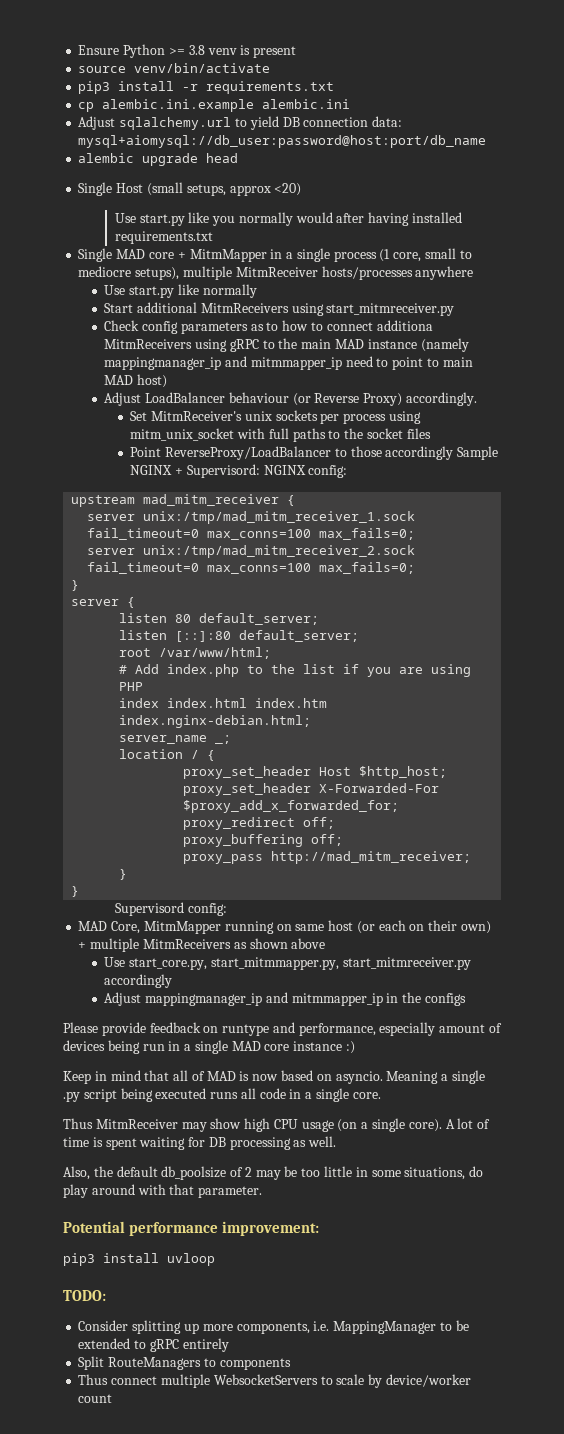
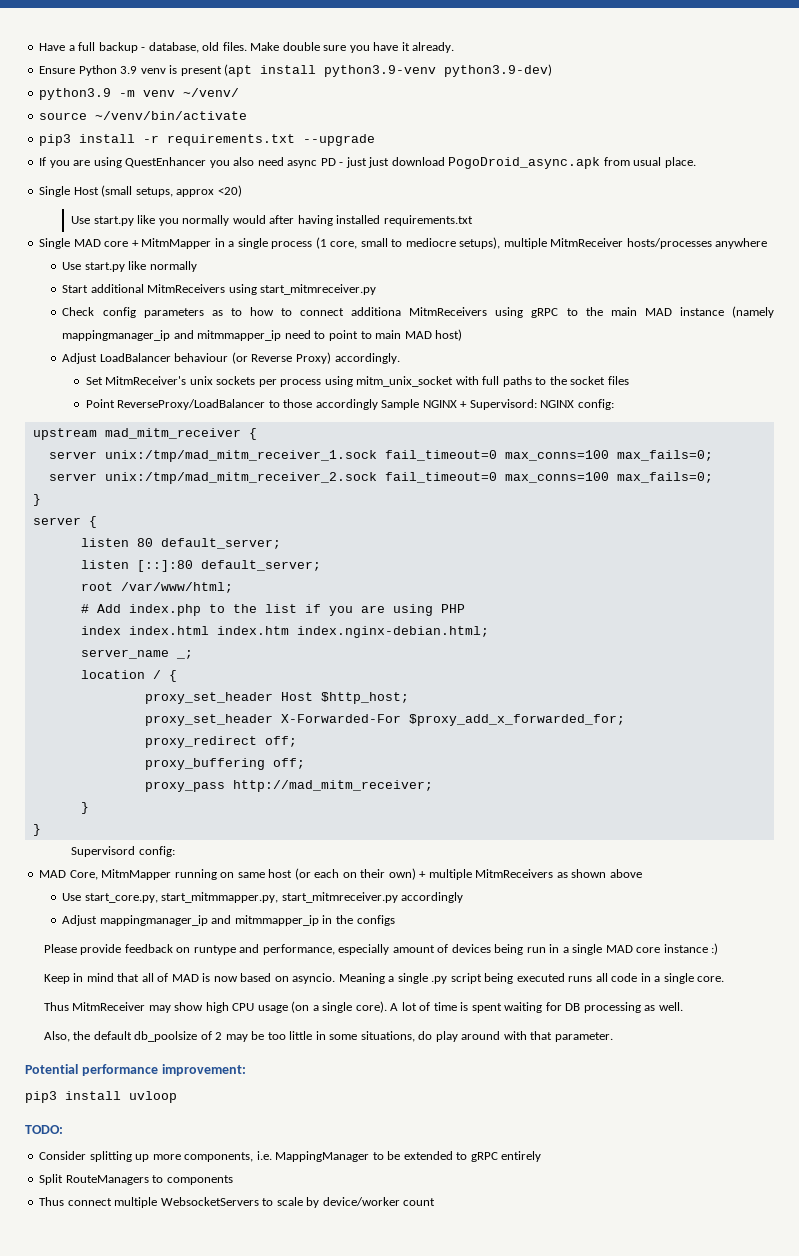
[78,44,297,58] Ensure Python >= 3.8 venv is present -> [39,42,455,53] [39,64,553,77] [39,88,240,100] Have a full backup - database, old files. Make double sure you have it already. // Ensure Python 3.9 venv is present (apt install python3.9-venv python3.9-dev) // python3.9 -m venv ~/venv/
[134,63,271,73] venv/bin/activate -> [95,111,248,120] ~/venv/bin/activate
[78,99,351,112] [78,116,403,130] [78,135,487,148] [78,153,239,166] // cp alembic.ini.example alembic.ini // Adjust sqlalchemy.url to yield DB connection data: mysql+aiomysql://db_user:password@host:port/db_name // alembic upgrade head -> [303,134,376,146] [39,157,696,169] --upgrade // If you are using QuestEnhancer you also need async PD - just just download PogoDroid_async.apk from usual place.

